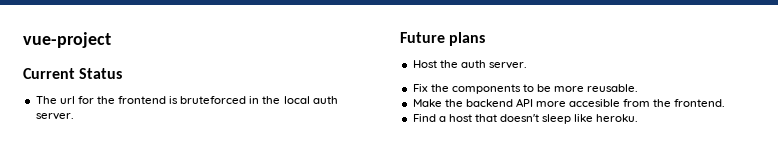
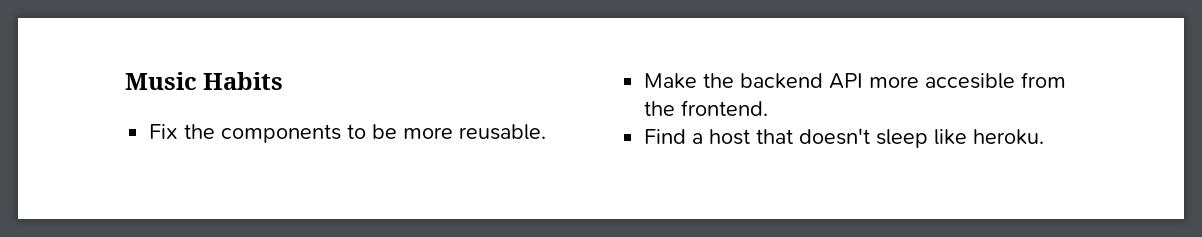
[23,32,111,48] [23,68,123,79] [35,96,338,104] [35,113,74,120] [400,32,486,46] [412,60,527,69] vue-project // Current Status // The url for the frontend is bruteforced in the local auth server. // Future plans // Host the auth server. -> [125,72,284,90] Music Habits

